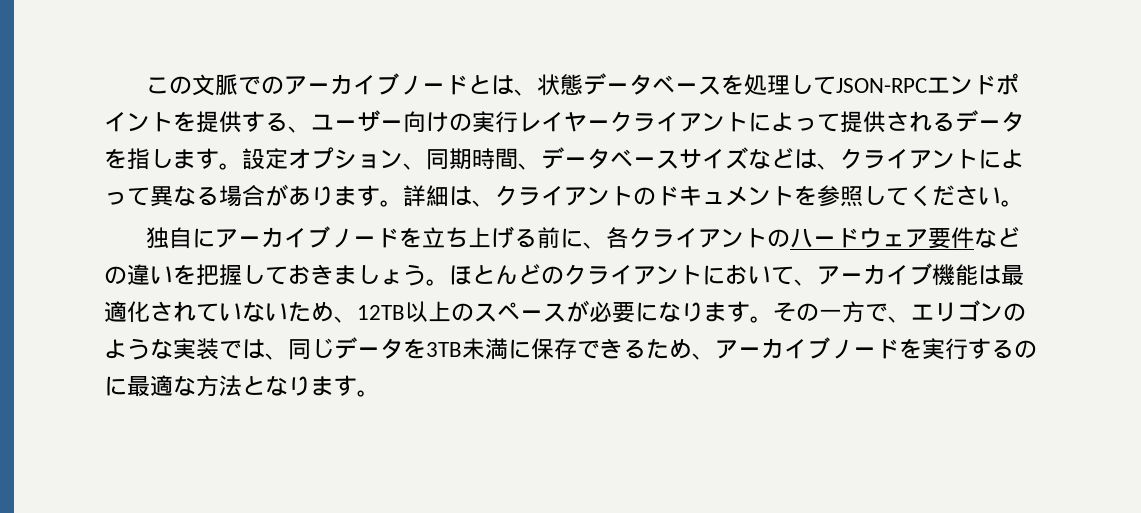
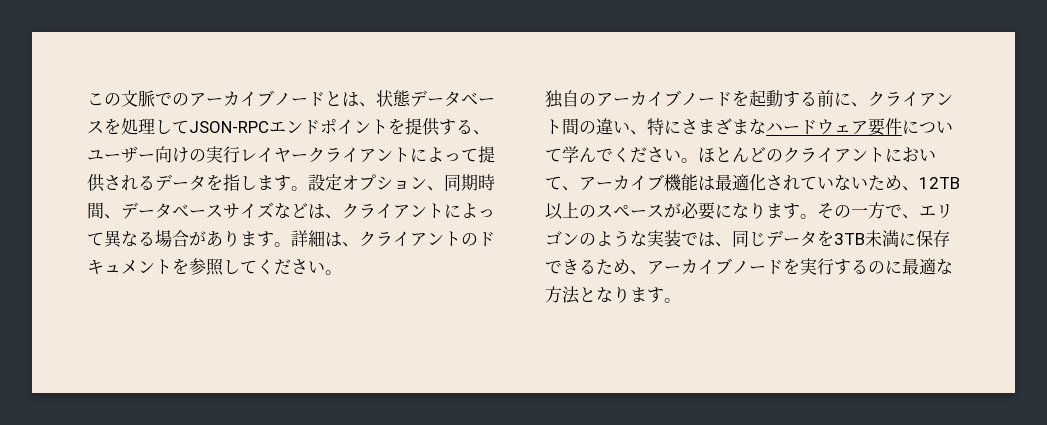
[191,226,514,248] にアーカイブノードを立ち上げ -> [579,90,800,107] のアーカイブノードを起動す
[605,227,1020,249] [104,264,426,286] 各クライアントのハードウェア要件などの違いを把握しておきましょう -> [868,91,953,107] [545,118,953,136] [545,146,681,163] クライアント間の違い、特にさまざまなハードウェア要件について学んでください

